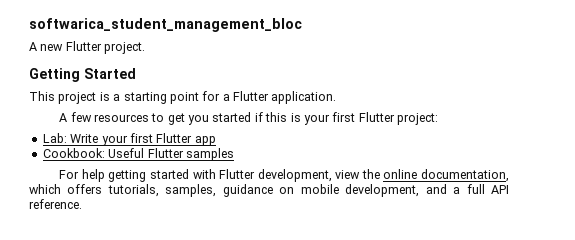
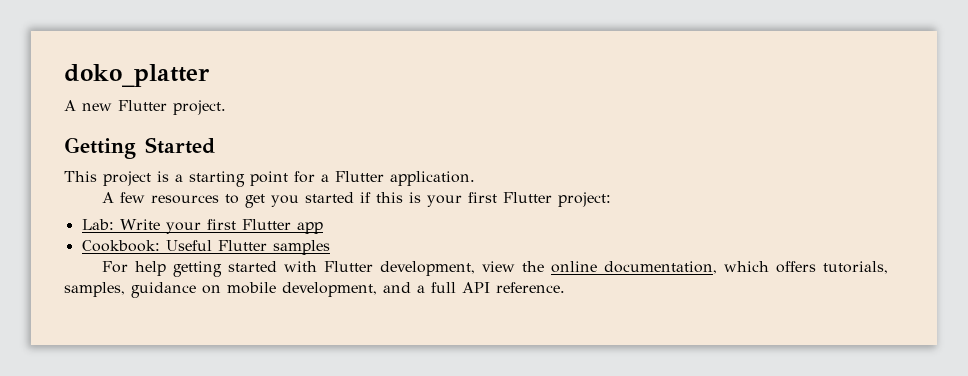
[29,18,302,32] softwarica_student_management_bloc -> [64,64,210,87] doko_platter

